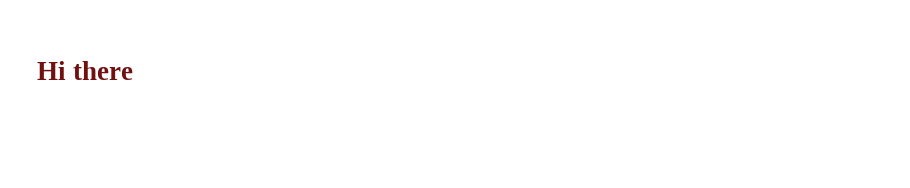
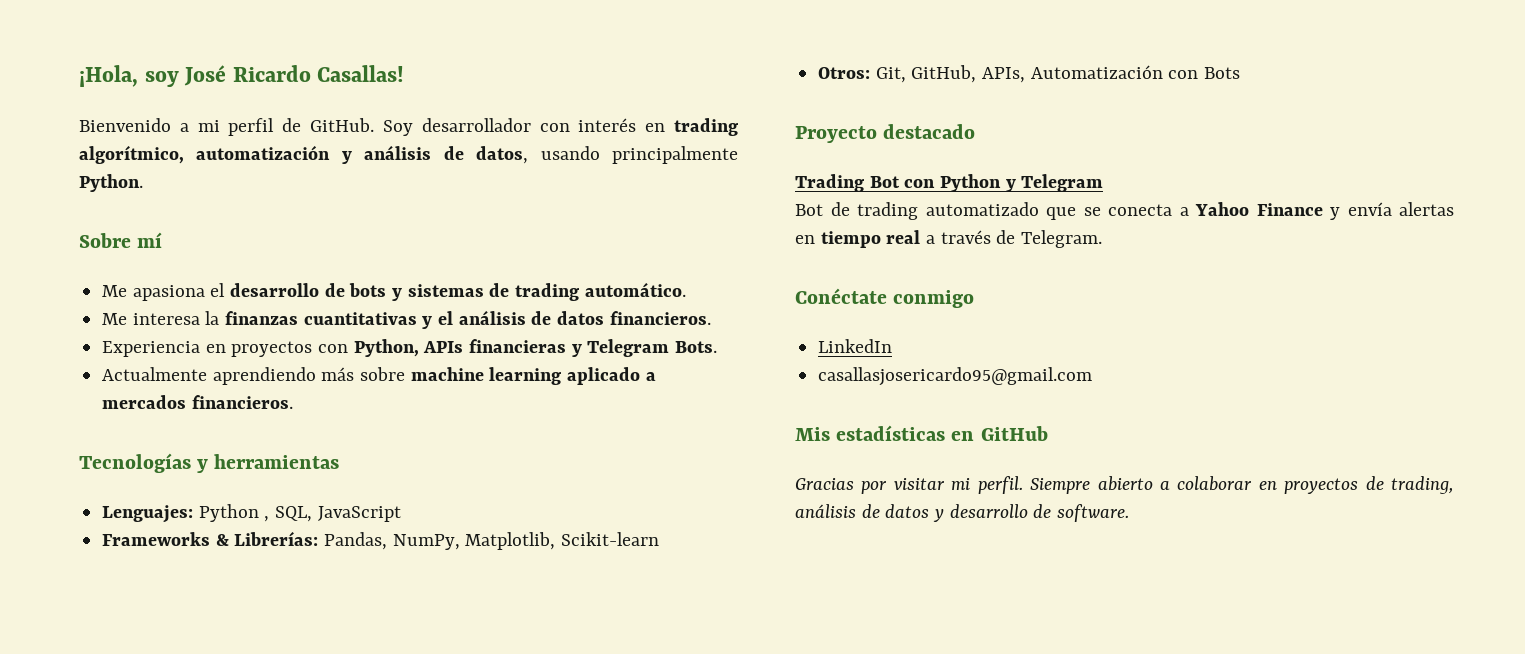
[37,61,134,80] Hi there -> [79,65,405,87] [79,118,738,136] [79,145,739,164] [79,174,143,192] [79,232,163,248] [102,282,686,301] [102,310,711,329] [102,339,718,357] [102,367,656,385] [102,395,293,409] [79,453,340,473] [102,504,401,523] [102,531,660,550] [818,65,1241,83] [795,124,976,143] [795,174,1104,192] [795,202,1454,220] [795,230,1103,248] [795,288,975,308] [818,339,893,353] [818,367,1093,386] [795,425,1048,441] [795,476,1454,494] [795,504,1130,522] ¡Hola, soy José Ricardo Casallas! // Bienvenido a mi perfil de GitHub. Soy desarrollador con interés en trading algorítmico, automatización y análisis de datos, usando principalmente Python. // Sobre mí // Me apasiona el desarrollo de bots y sistemas de trading automático. // Me interesa la finanzas cuantitativas y el análisis de datos financieros. // Experiencia en proyectos con Python, APIs financieras y Telegram Bots. // Actualmente aprendiendo más sobre machine learning aplicado a mercados financieros. // Tecnologías y herramientas // Lenguajes: Python , SQL, JavaScript // Frameworks & Librerías: Pandas, NumPy, Matplotlib, Scikit-learn // Otros: Git, GitHub, APIs, Automatización con Bots // Proyecto destacado // Trading Bot con Python y Telegram // Bot de trading automatizado que se conecta a Yahoo Finance y envía alertas en tiempo real a través de Telegram. // Conéctate conmigo // LinkedIn // casallasjosericardo95@gmail.com // Mis estadísticas en GitHub // Gracias por visitar mi perfil. Siempre abierto a colaborar en proyectos de trading, análisis de datos y desarrollo de software.

